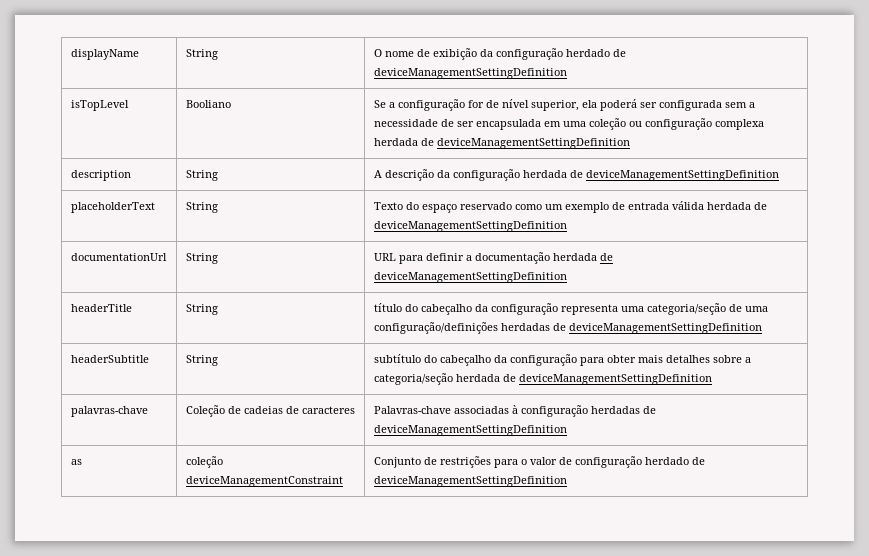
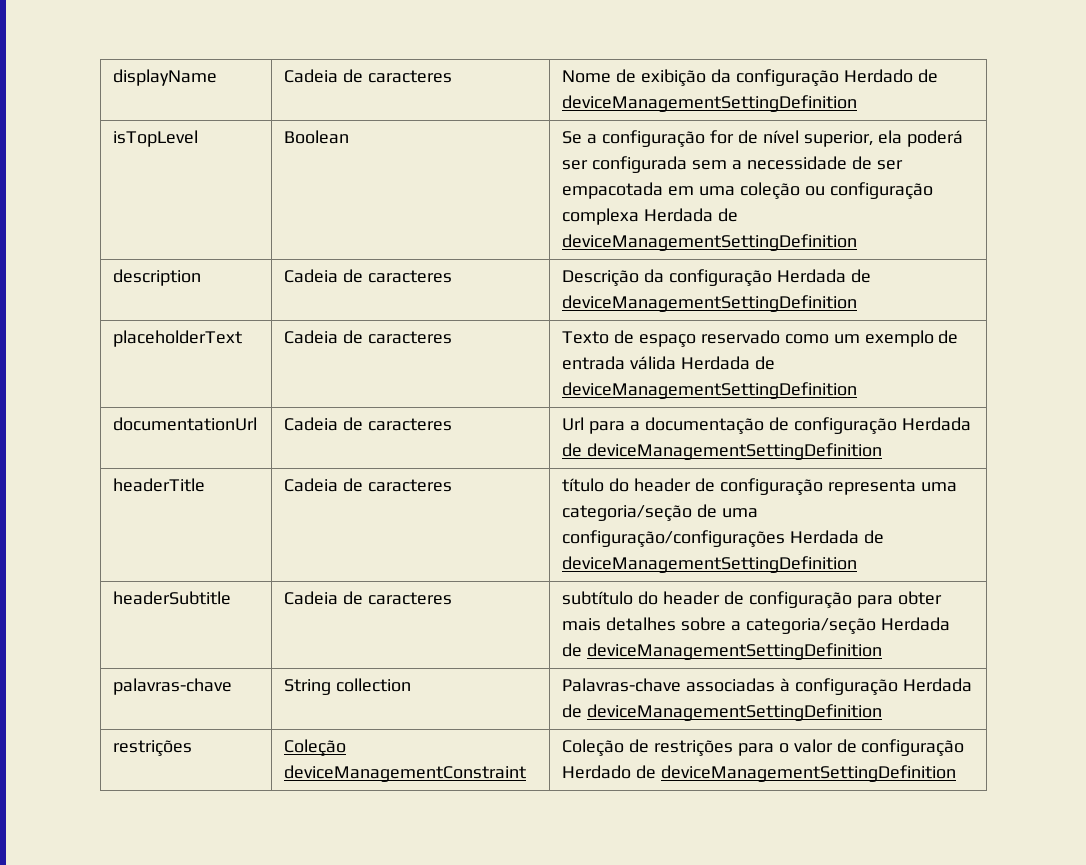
[185,49,218,60] [373,49,414,57] String | O nome -> [284,69,453,83] [562,70,612,83] Cadeia de caracteres | Nome
[565,49,610,57] herdado -> [843,69,913,83] Herdado
[185,100,231,108] Booliano -> [284,130,350,144] Boolean
[475,119,541,130] encapsulada -> [562,182,664,199] empacotada
[373,138,418,146] herdada -> [644,208,714,222] Herdada
[185,170,218,181] [373,169,567,181] String | A descrição da configuração herdada -> [284,269,453,283] [562,269,847,286] Cadeia de caracteres | Descrição da configuração Herdada
[185,202,218,213] String -> [284,330,453,344] Cadeia de caracteres
[405,202,419,210] do -> [614,330,635,344] de
[706,202,751,210] herdada -> [681,356,751,370] Herdada
[185,253,218,264] [373,252,597,264] String | URL para definir a documentação herdada -> [284,417,453,431] [562,417,971,434] Cadeia de caracteres | Url para a documentação de configuração Herdada
[185,304,218,315] String -> [284,478,453,492] Cadeia de caracteres
[420,304,488,315] cabeçalho da -> [634,478,716,492] header de
[373,322,550,334] configuração/definições herdadas -> [562,530,860,547] configuração/configurações Herdada
[185,355,218,366] String -> [284,591,453,605] Cadeia de caracteres
[439,355,507,366] cabeçalho da -> [663,591,745,605] header de
[455,374,500,382] herdada -> [880,617,950,631] Herdada
[185,405,355,417] Coleção de cadeias de caracteres -> [284,678,412,695] String collection
[590,406,656,414] [373,425,567,436] [70,459,82,465] [185,456,223,468] herdadas de deviceManagementSettingDefinition // as | coleção -> [902,678,972,692] [562,704,883,721] [113,740,193,756] [284,739,347,756] Herdada de deviceManagementSettingDefinition // restrições | Coleção
[373,457,421,468] Conjunto -> [562,739,625,756] Coleção
[644,457,689,465] herdado -> [562,765,632,779] Herdado

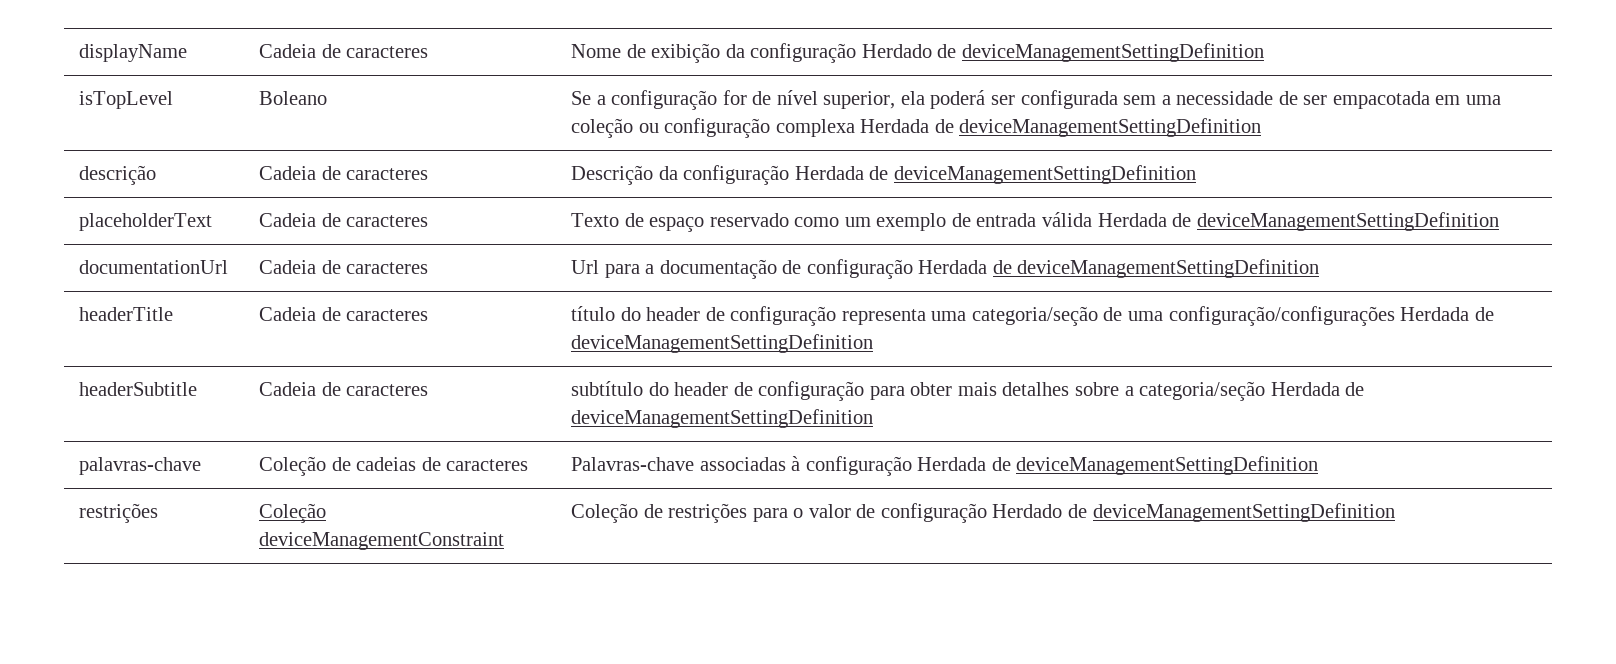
[284,130,350,144] Boolean -> [259,91,328,105] Boleano
[113,269,202,286] description -> [79,165,157,185] descrição
[284,678,412,695] String collection -> [259,456,529,476] Coleção de cadeias de caracteres

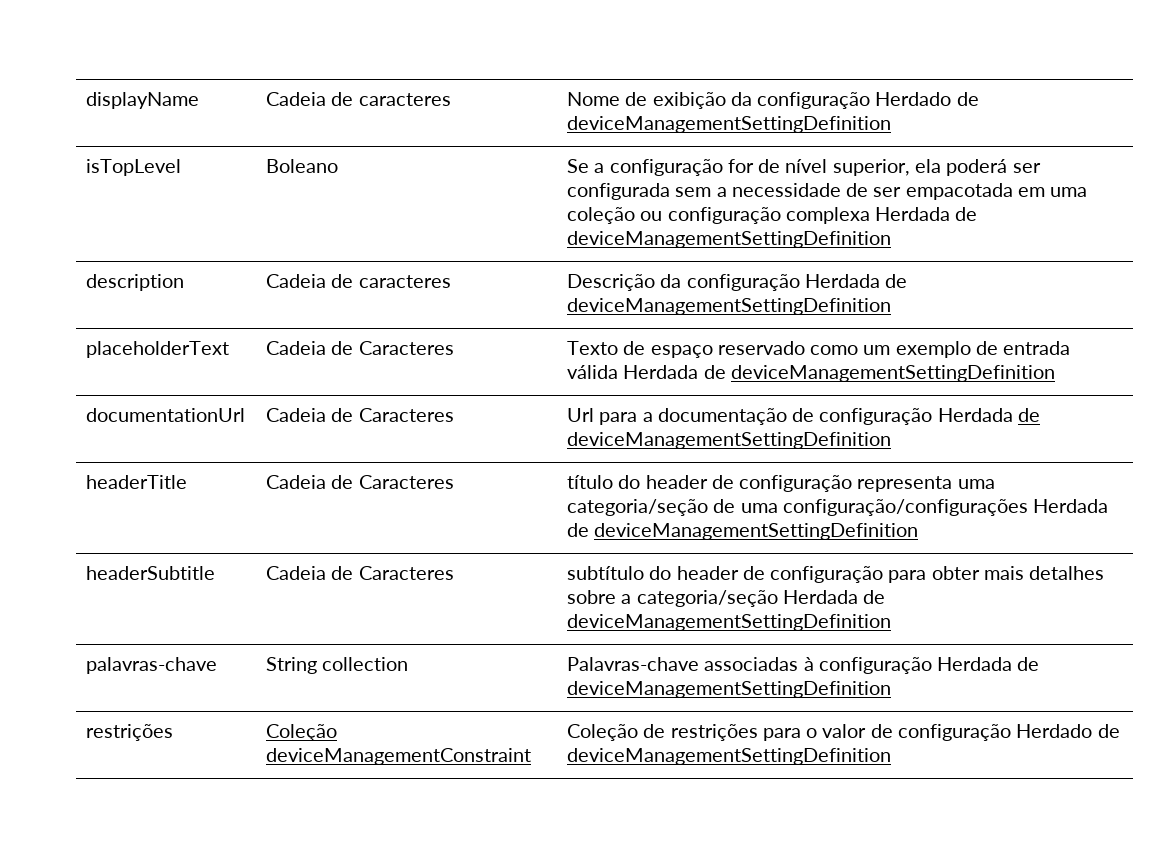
[79,165,157,185] descrição -> [86,274,185,291] description
[346,215,429,227] caracteres -> [358,341,454,355] Caracteres
[346,262,429,274] caracteres -> [358,408,454,422] Caracteres
[346,309,429,321] caracteres -> [358,475,454,489] Caracteres
[346,384,429,396] caracteres -> [358,566,454,580] Caracteres
[259,456,529,476] Coleção de cadeias de caracteres -> [266,657,409,674] String collection

